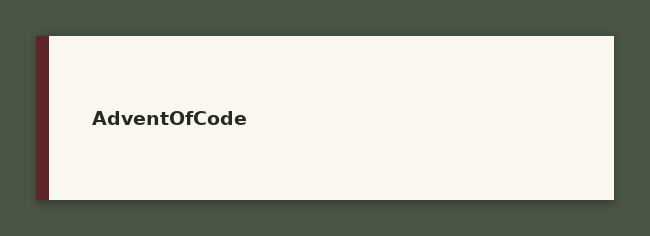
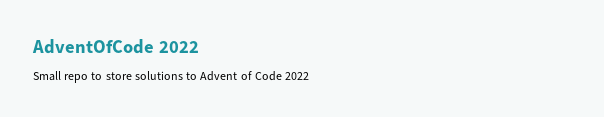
(247, 118) none -> [158,41,199,53] [33,71,310,83] 2022 // Small repo to store solutions to Advent of Code 2022

